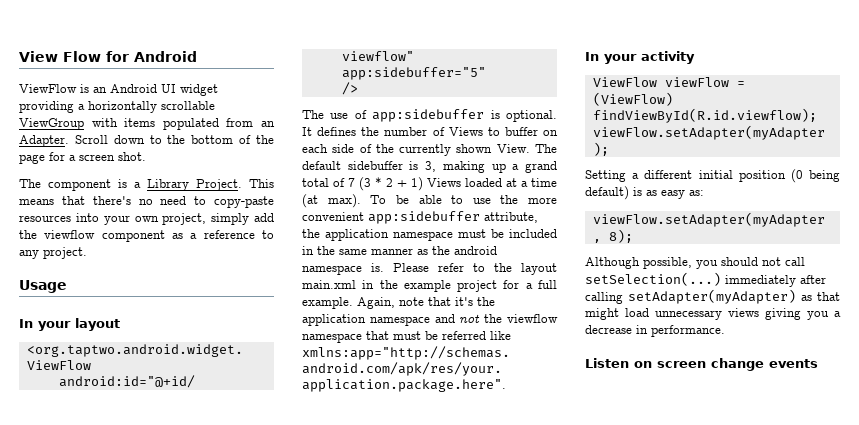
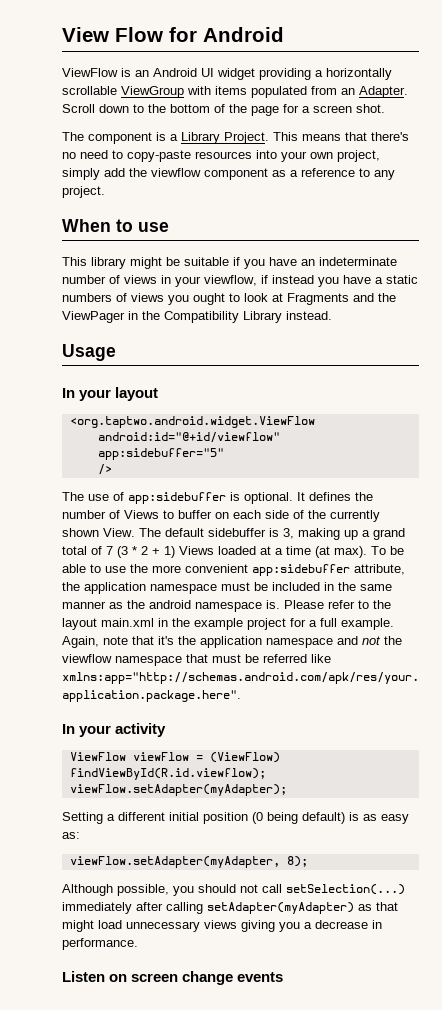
(87, 253) none -> [62,219,169,232] [62,257,397,269] [62,275,418,287] [62,293,396,305] [62,311,332,323] // When to use // This library might be suitable if you have an indeterminate number of views in your viewflow, if instead you have a static numbers of views you ought to look at Fragments and the ViewPager in the Compatibility Library instead.

